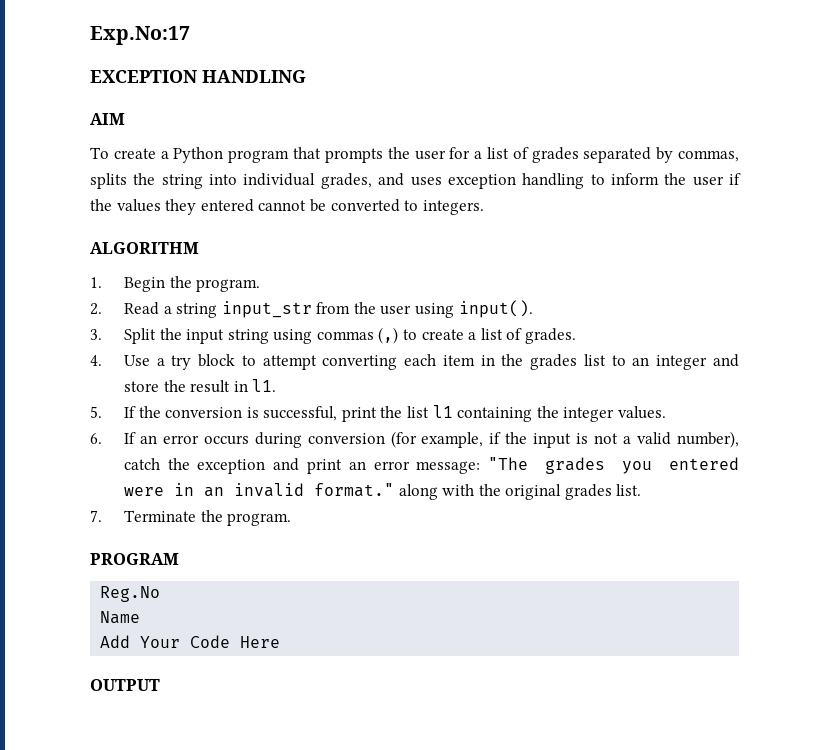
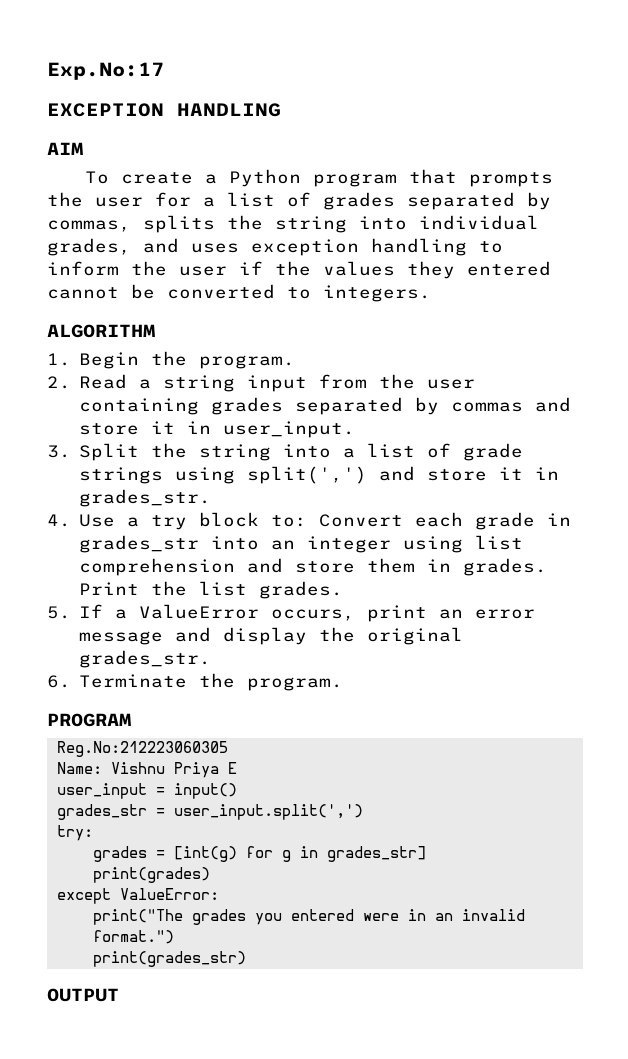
[221,301,312,318] input_str -> [247,375,308,392] input
[415,300,533,318] [90,327,576,344] using input(). // 3. Split the input string using commas (,) to create a list of grades. -> [79,397,572,415] [79,421,356,438] [47,443,524,461] [79,466,560,484] [79,489,212,507] containing grades separated by commas and store it in user_input. // 3. Split the string into a list of grade strings using split(',') and store it in grades_str.
[241,354,739,370] [123,379,277,393] [90,405,666,422] [90,431,739,448] [123,457,739,474] [123,483,642,500] [90,510,292,526] [90,553,179,565] [100,586,161,602] [100,611,141,624] [100,635,281,648] to attempt converting each item in the grades list to an integer and store the result in l1. // 5. If the conversion is successful, print the list l1 containing the integer values. // 6. If an error occurs during conversion (for example, if the input is not a valid number), catch the exception and print an error message: "The grades you entered were in an invalid format." along with the original grades list. // 7. Terminate the program. // PROGRAM // Reg.No // Name // Add Your Code Here -> [271,512,572,530] [79,535,524,553] [79,558,548,576] [79,581,344,599] [47,604,536,622] [79,627,464,645] [79,650,212,668] [47,673,344,691] [47,713,131,727] [56,741,228,757] [56,762,237,778] [56,783,237,799] [56,804,363,820] [56,825,93,841] [92,846,426,862] [92,867,210,883] [56,888,219,904] [92,909,525,925] [92,930,174,944] [92,951,246,967] to: Convert each grade in grades_str into an integer using list comprehension and store them in grades. Print the list grades. // 5. If a ValueError occurs, print an error message and display the original grades_str. // 6. Terminate the program. // PROGRAM // Reg.No:212223060305 // Name: Vishnu Priya E // user_input = input() // grades_str = user_input.split(',') // try: // grades = [int(g) for g in grades_str] // print(grades) // except ValueError: // print("The grades you entered were in an invalid format.") // print(grades_str)

